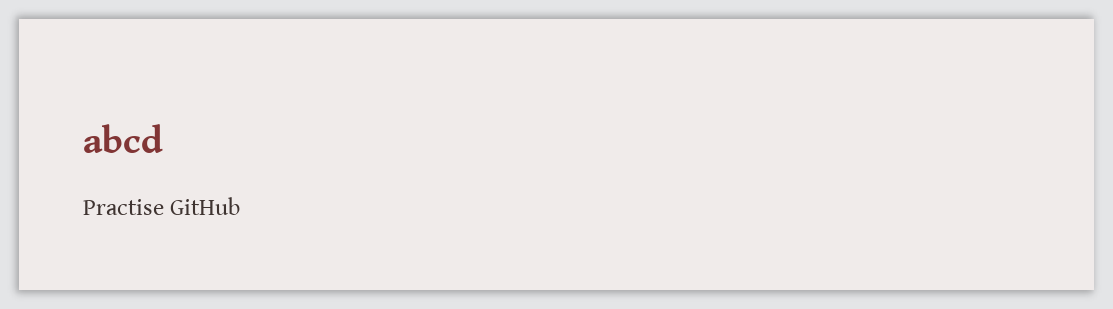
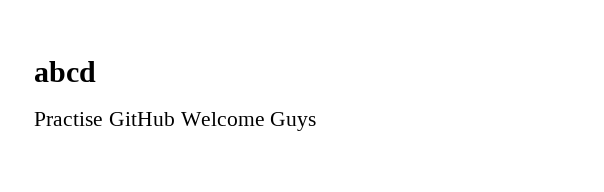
(241, 206) none -> [180,112,317,131] Welcome Guys

